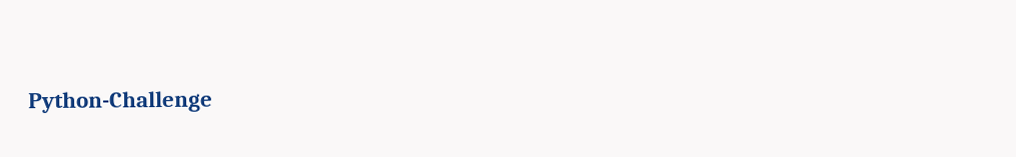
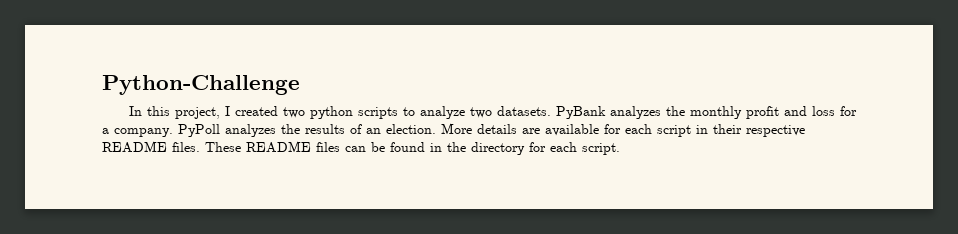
(213, 102) none -> [128,106,857,119] [102,123,805,137] [102,141,620,155] // In this project, I created two python scripts to analyze two datasets. PyBank analyzes the monthly profit and loss for a company. PyPoll analyzes the results of an election. More details are available for each script in their respective README files. These README files can be found in the directory for each script.

